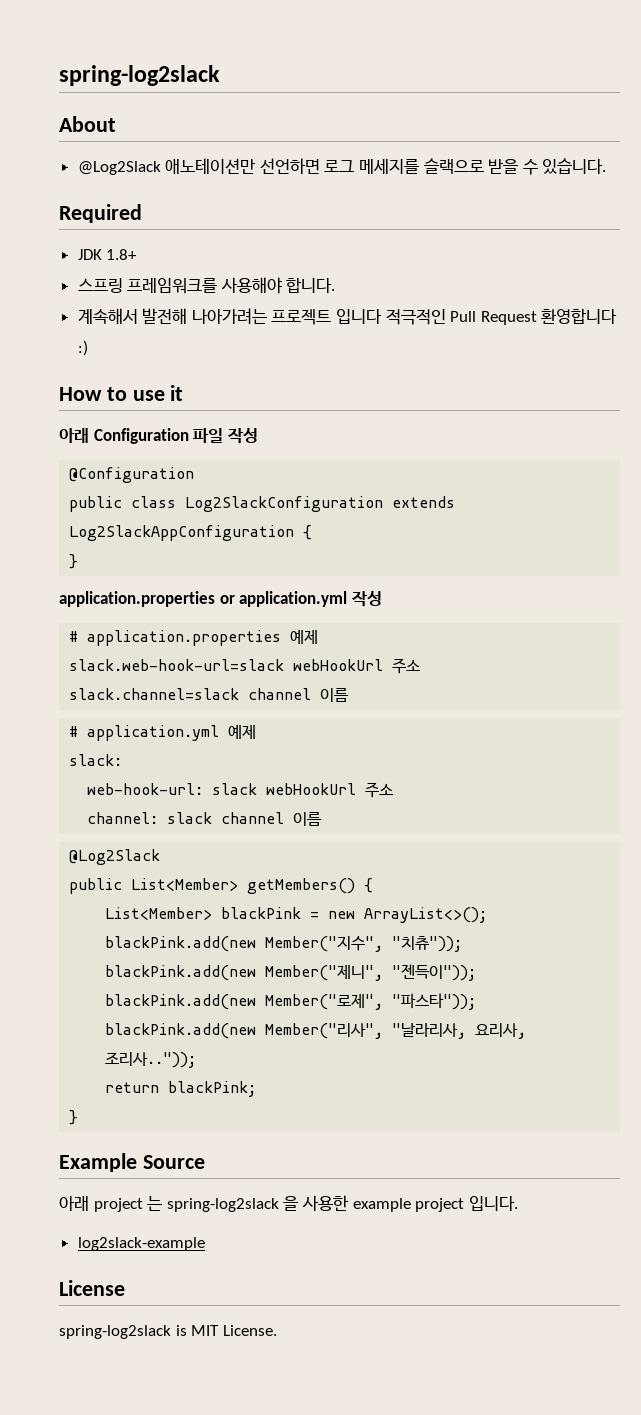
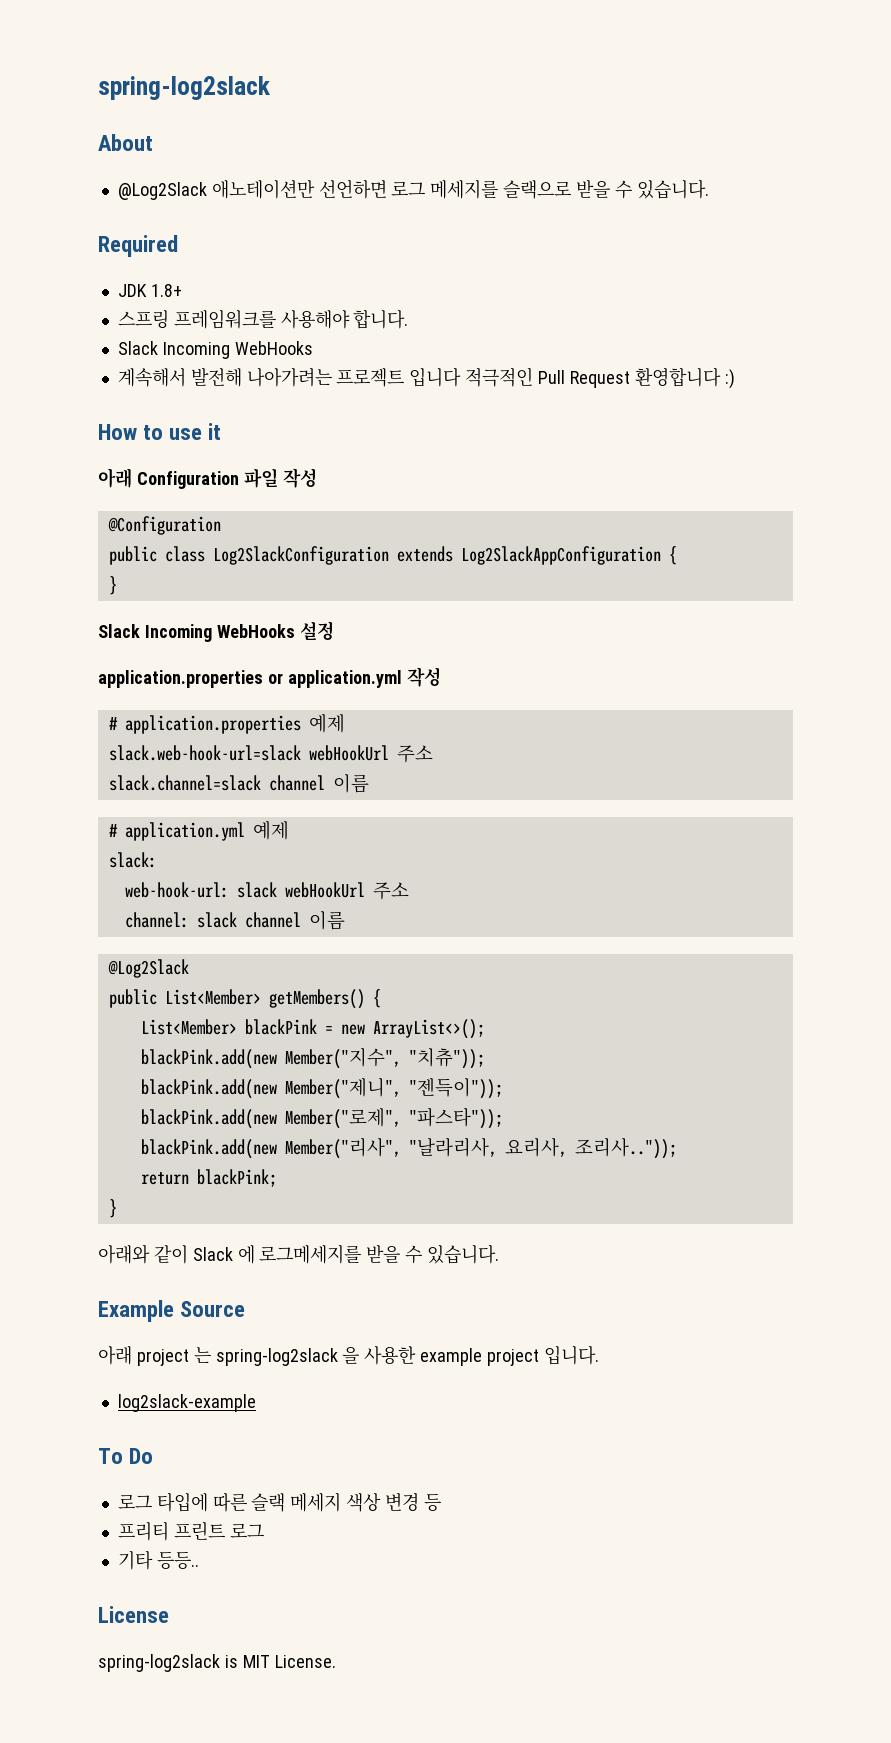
(336, 285) none -> [117,341,313,359] // Slack Incoming WebHooks
(79, 561) none -> [98,621,334,642] // Slack Incoming WebHooks 설정
(79, 1117) none -> [98,1244,500,1264] // 아래와 같이 Slack 에 로그메세지를 받을 수 있습니다.
(205, 1244) none -> [98,1448,154,1464] [117,1492,441,1512] [117,1522,264,1541] [117,1550,199,1570] // To Do // 로그 타입에 따른 슬랙 메세지 색상 변경 등 // 프리티 프린트 로그 // 기타 등등..

